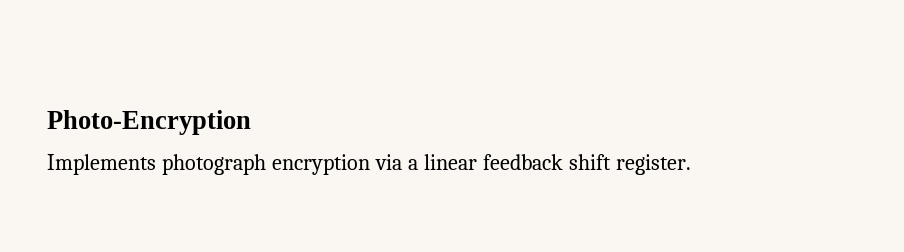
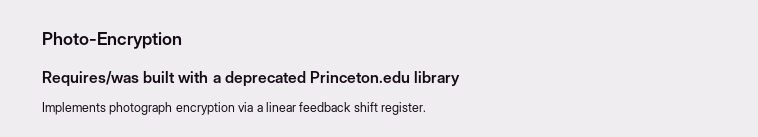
(251, 122) none -> [42,71,461,87] // Requires/was built with a deprecated Princeton.edu library

